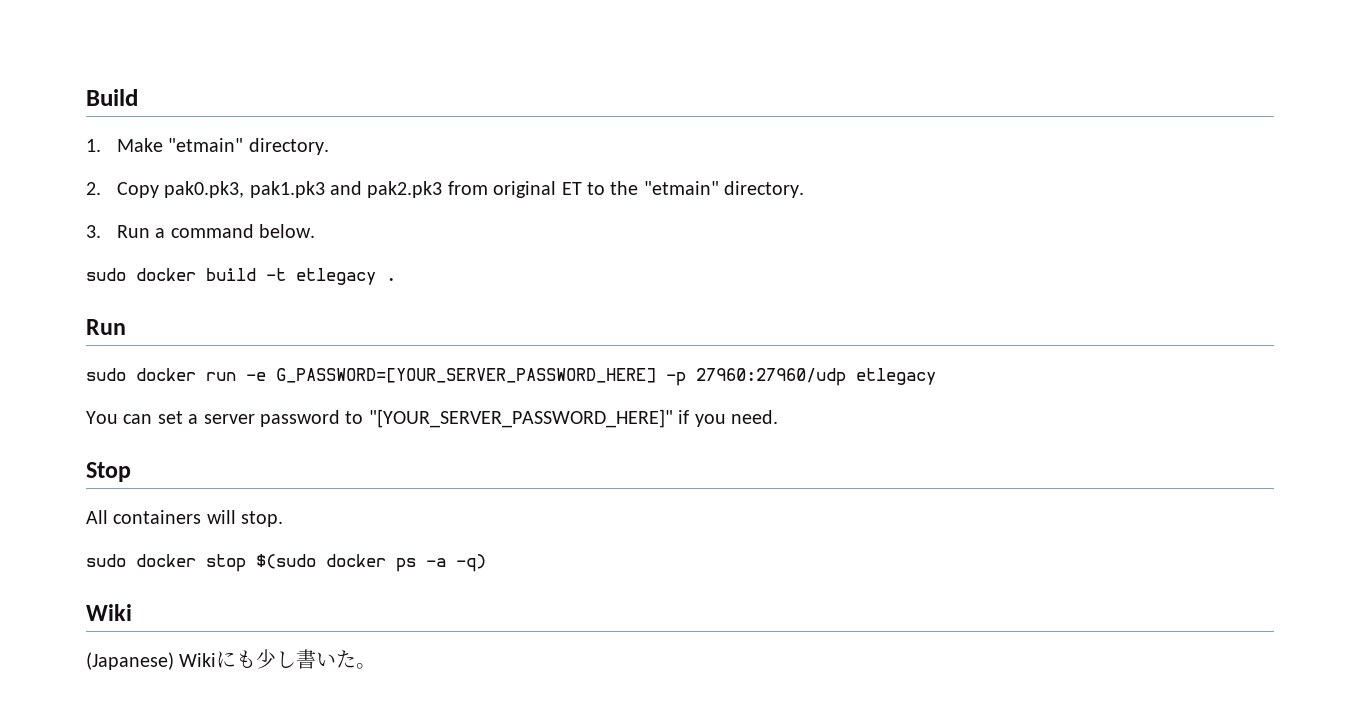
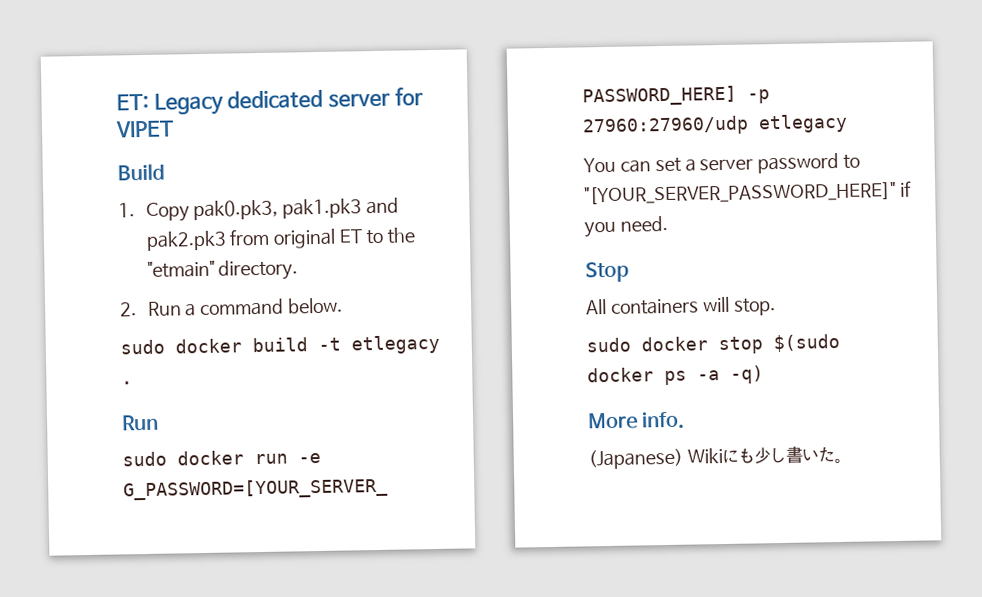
[86,89,138,106] [86,138,329,155] [86,182,101,195] Build // 1. Make "etmain" directory. // 2. -> [116,87,423,116] [115,120,174,138] [117,163,165,182] [118,202,135,218] ET: Legacy dedicated server for VIPET // Build // 1.
[86,225,101,238] 3. -> [120,302,137,317] 2.
[86,604,132,621] Wiki -> [587,411,686,430] More info.

